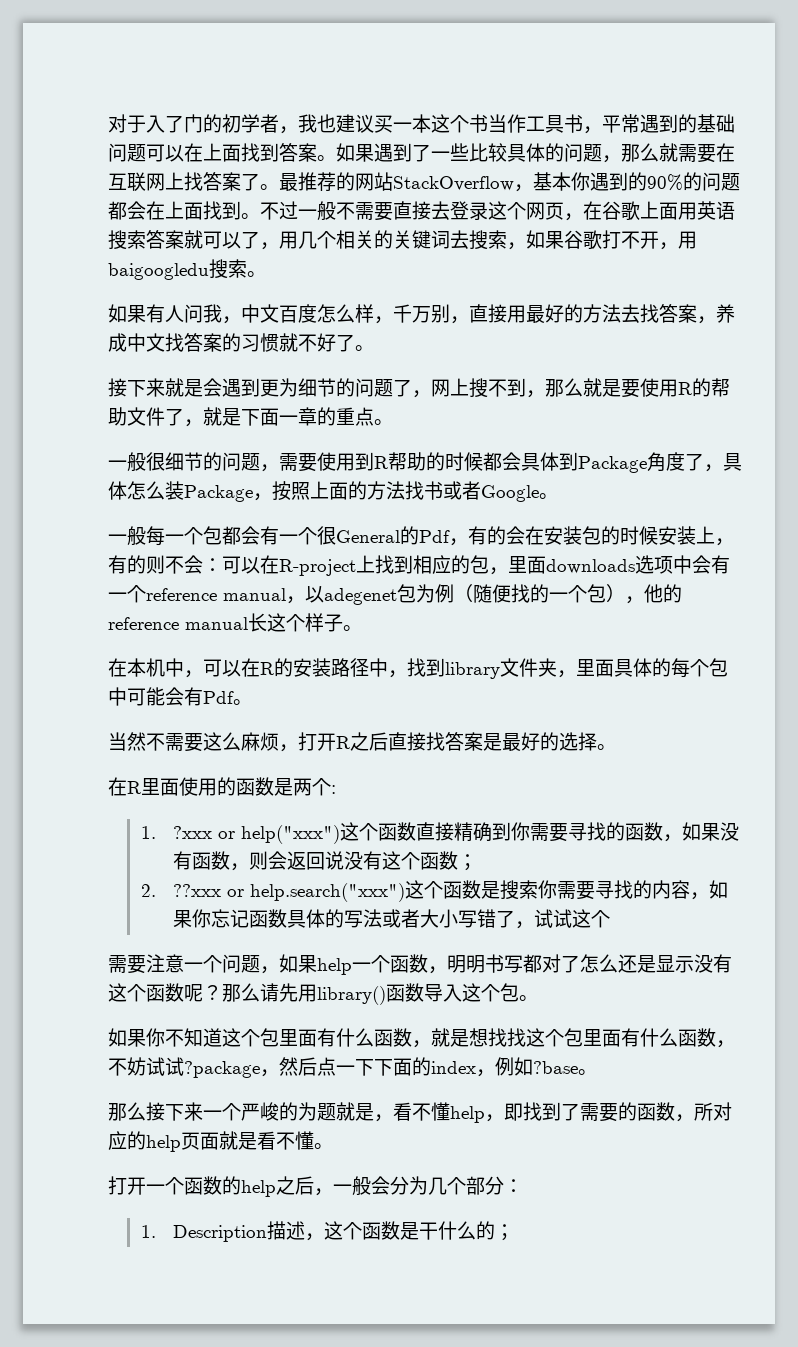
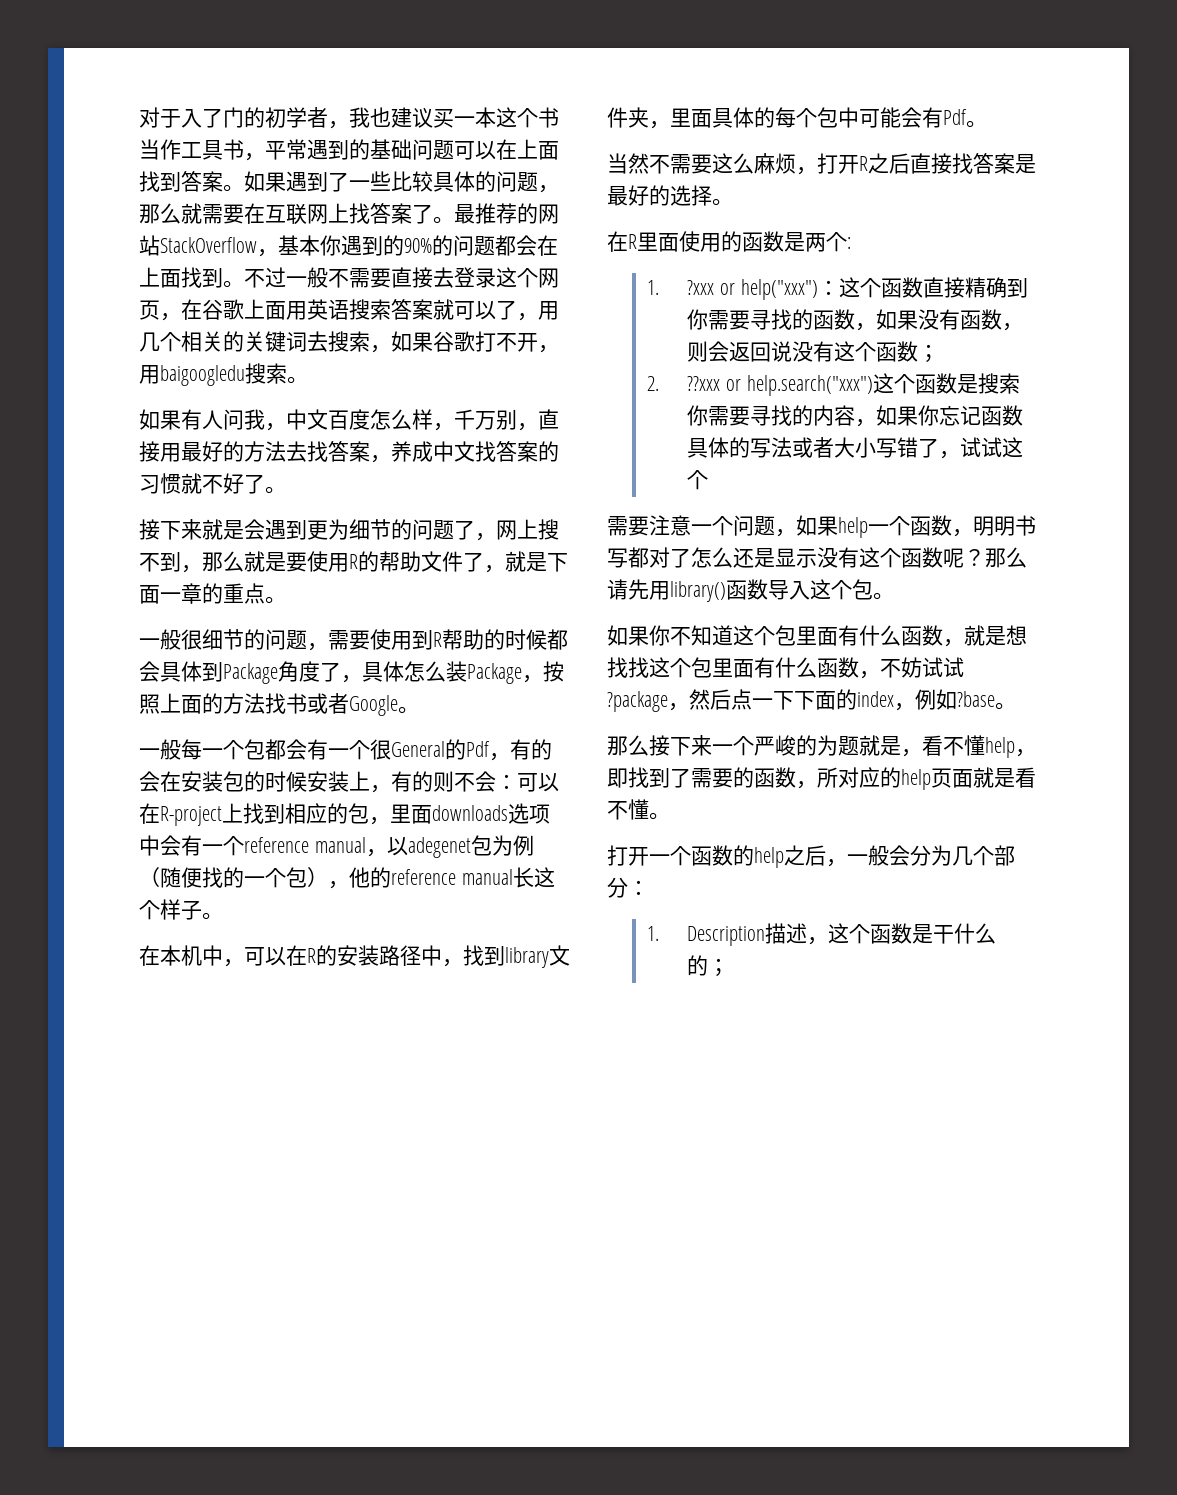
(341, 834) none -> [817,280,839,295] ：

